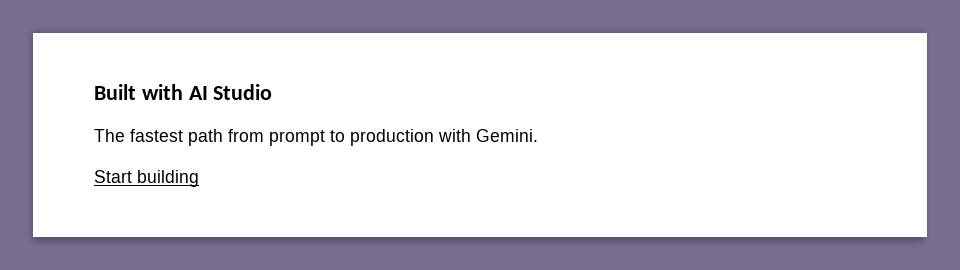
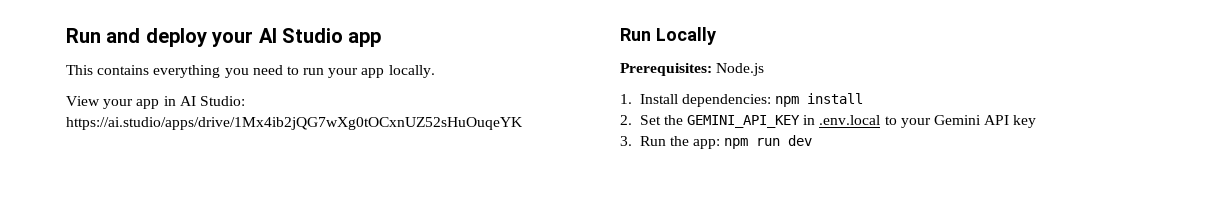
[94,84,273,100] [94,129,538,146] [94,170,199,187] Built with AI Studio // The fastest path from prompt to production with Gemini. // Start building -> [66,28,382,47] [66,65,435,78] [66,96,245,109] [66,117,523,130] [620,27,716,45] [620,63,765,76] [620,93,864,107] [620,115,1037,128] [620,135,813,149] Run and deploy your AI Studio app // This contains everything you need to run your app locally. // View your app in AI Studio: https://ai.studio/apps/drive/1Mx4ib2jQG7wXg0tOCxnUZ52sHuOuqeYK // Run Locally // Prerequisites: Node.js // 1. Install dependencies: npm install // 2. Set the GEMINI_API_KEY in .env.local to your Gemini API key // 3. Run the app: npm run dev

